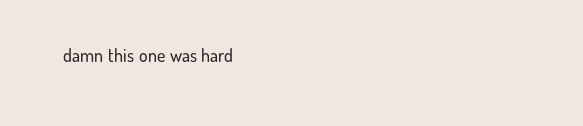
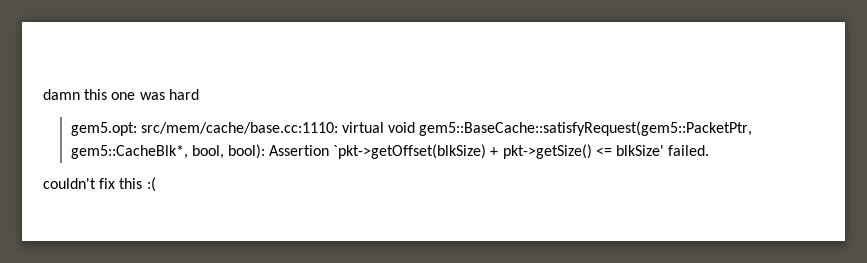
(234, 55) none -> [70,121,753,136] [70,144,710,159] [43,177,156,192] // gem5.opt: src/mem/cache/base.cc:1110: virtual void gem5::BaseCache::satisfyRequest(gem5::PacketPtr, gem5::CacheBlk*, bool, bool): Assertion `pkt->getOffset(blkSize) + pkt->getSize() <= blkSize' failed. // couldn't fix this :(

